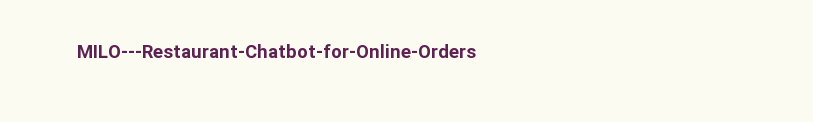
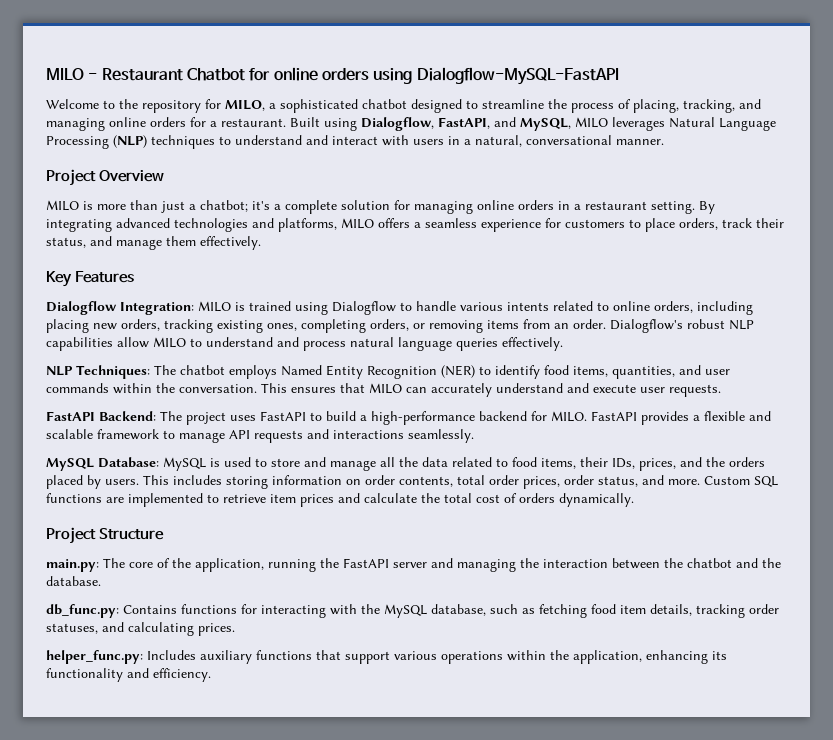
[77,44,476,58] MILO---Restaurant-Chatbot-for-Online-Orders -> [46,67,619,85] [46,99,761,113] [46,117,776,131] [46,135,664,149] [46,169,164,186] [46,200,715,214] [46,218,784,232] [46,236,261,250] [46,271,134,287] [46,301,753,315] [46,319,754,333] [46,337,563,351] [46,365,730,379] [46,383,721,397] [46,411,771,425] [46,429,474,443] [46,457,765,471] [46,475,778,489] [46,493,634,507] [46,527,164,544] [46,558,781,572] [46,576,101,586] [46,604,779,618] [46,622,235,636] [46,650,727,664] [46,668,211,682] MILO - Restaurant Chatbot for online orders using Dialogflow-MySQL-FastAPI // Welcome to the repository for MILO, a sophisticated chatbot designed to streamline the process of placing, tracking, and managing online orders for a restaurant. Built using Dialogflow, FastAPI, and MySQL, MILO leverages Natural Language Processing (NLP) techniques to understand and interact with users in a natural, conversational manner. // Project Overview // MILO is more than just a chatbot; it's a complete solution for managing online orders in a restaurant setting. By integrating advanced technologies and platforms, MILO offers a seamless experience for customers to place orders, track their status, and manage them effectively. // Key Features // Dialogflow Integration: MILO is trained using Dialogflow to handle various intents related to online orders, including placing new orders, tracking existing ones, completing orders, or removing items from an order. Dialogflow's robust NLP capabilities allow MILO to understand and process natural language queries effectively. // NLP Techniques: The chatbot employs Named Entity Recognition (NER) to identify food items, quantities, and user commands within the conversation. This ensures that MILO can accurately understand and execute user requests. // FastAPI Backend: The project uses FastAPI to build a high-performance backend for MILO. FastAPI provides a flexible and scalable framework to manage API requests and interactions seamlessly. // MySQL Database: MySQL is used to store and manage all the data related to food items, their IDs, prices, and the orders placed by users. This includes storing information on order contents, total order prices, order status, and more. Custom SQL functions are implemented to retrieve item prices and calculate the total cost of orders dynamically. // Project Structure // main.py: The core of the application, running the FastAPI server and managing the interaction between the chatbot and the database. // db_func.py: Contains functions for interacting with the MySQL database, such as fetching food item details, tracking order statuses, and calculating prices. // helper_func.py: Includes auxiliary functions that support various operations within the application, enhancing its functionality and efficiency.

